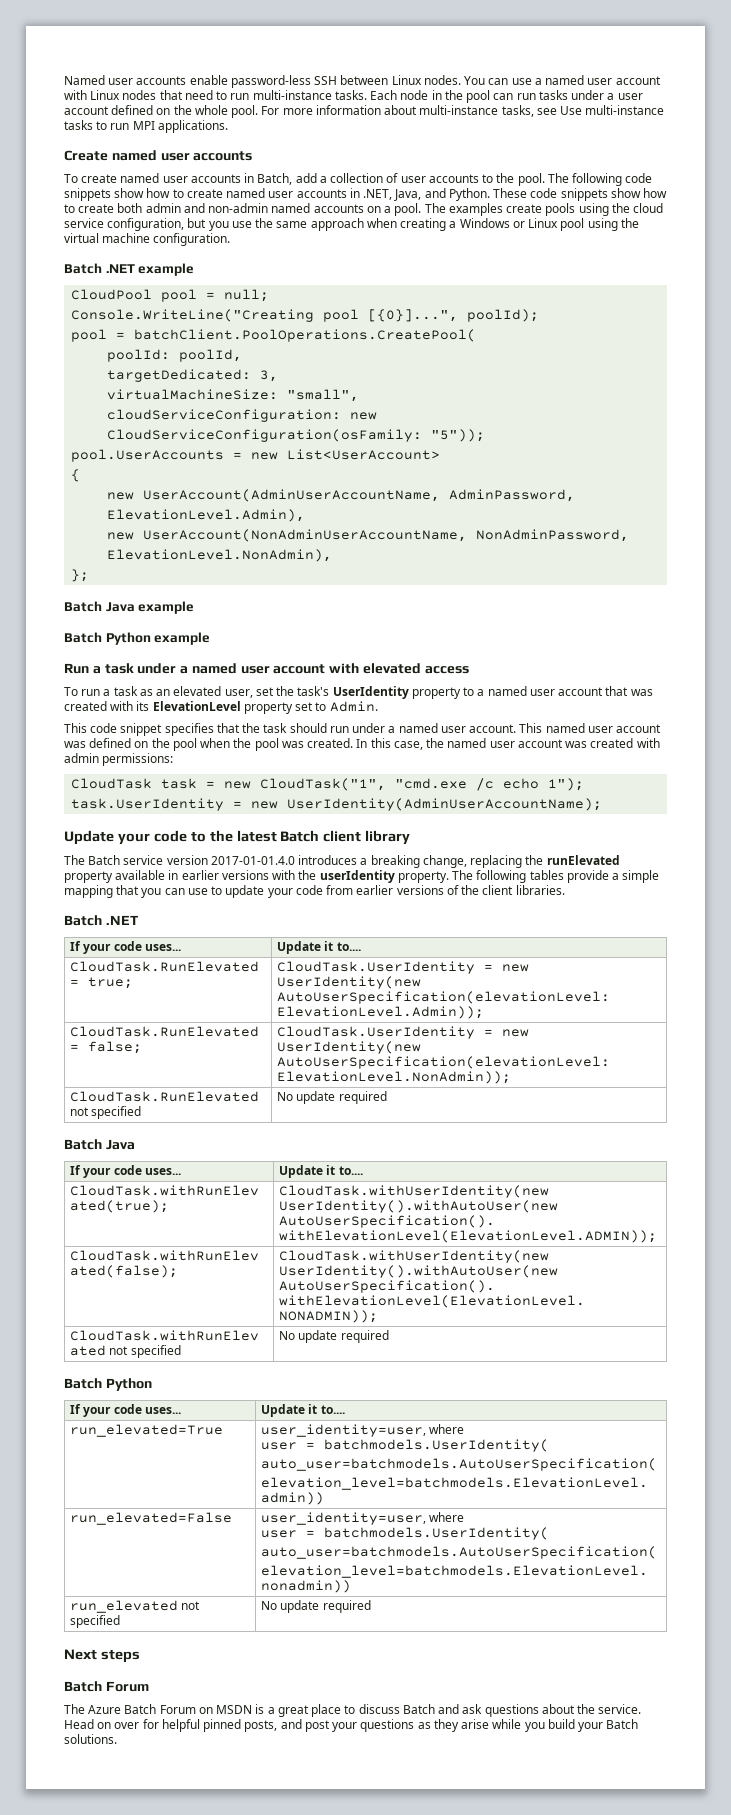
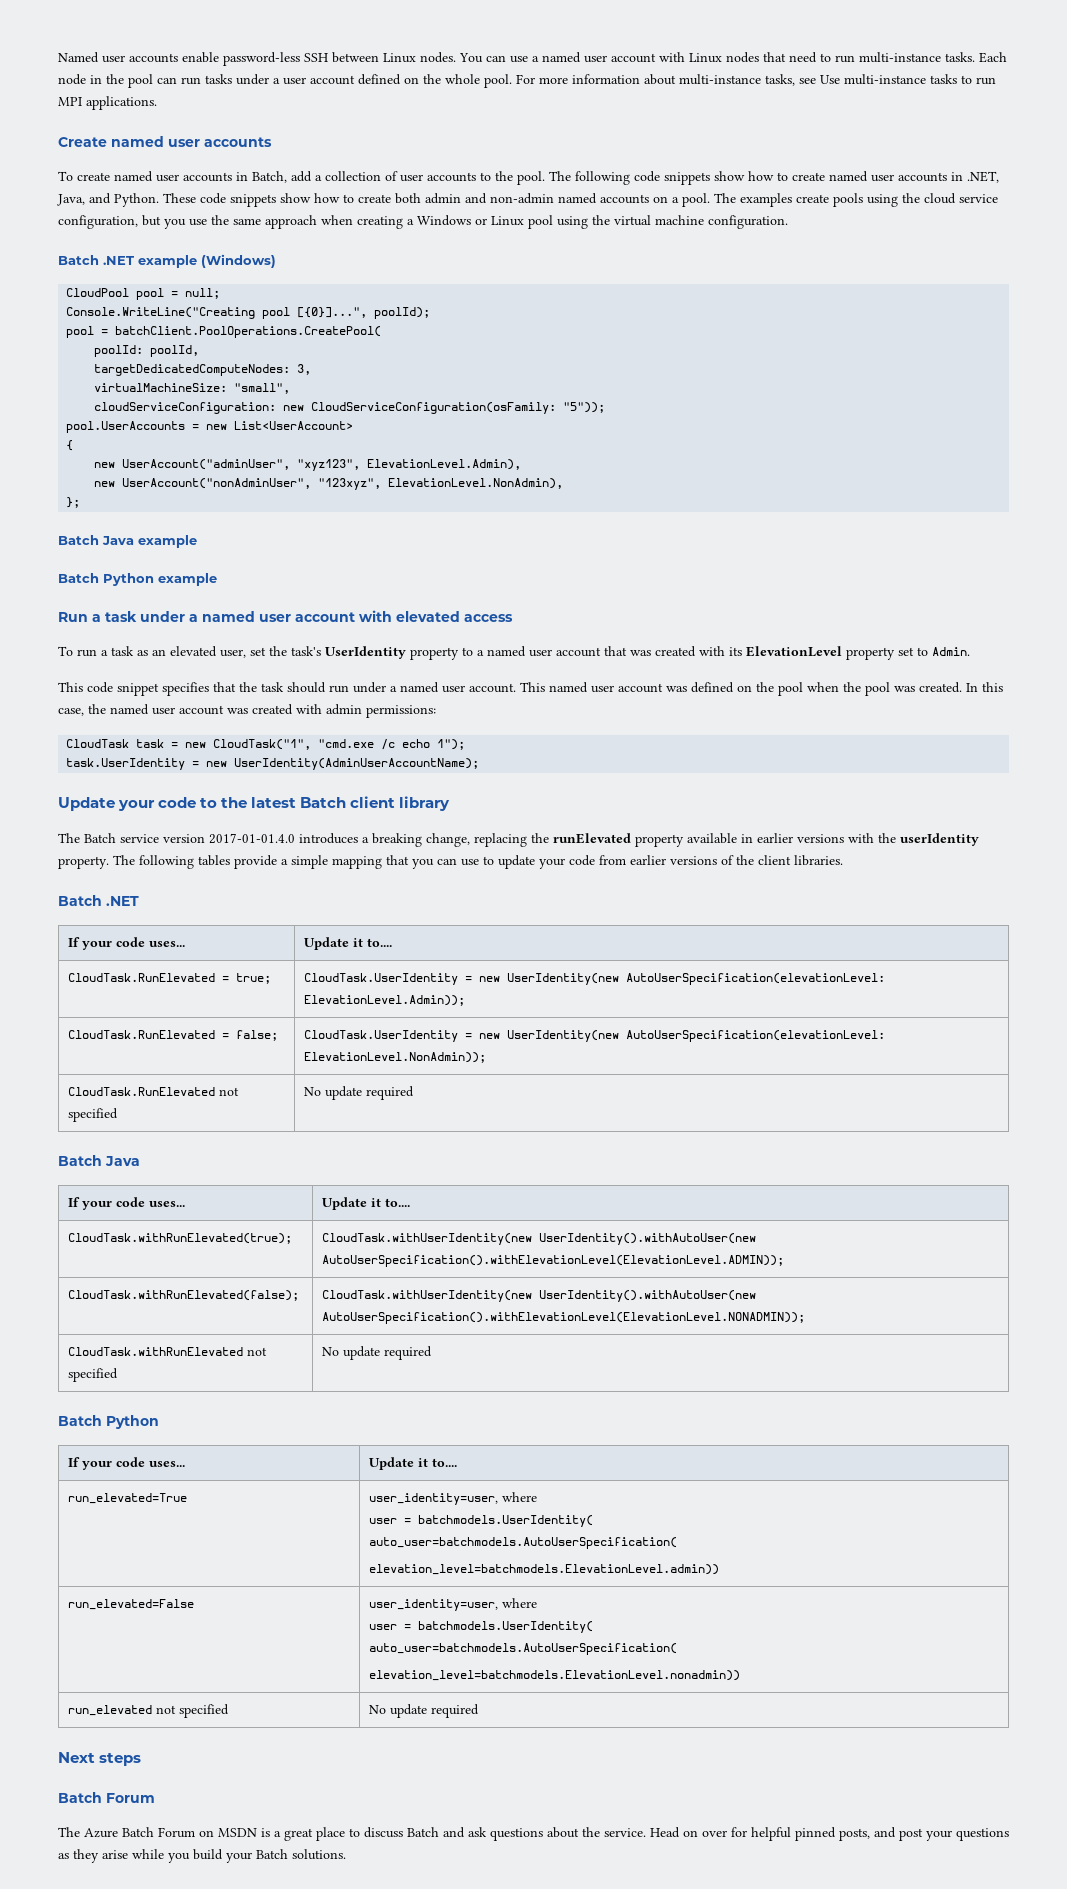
(195, 269) none -> [201,254,276,268] (Windows)
[107,369,252,382] targetDedicated: -> [94,364,291,376] targetDedicatedComputeNodes:
[143,489,576,502] UserAccount(AdminUserAccountName, AdminPassword, -> [122,459,361,471] UserAccount("adminUser", "xyz123",
[143,529,630,542] UserAccount(NonAdminUserAccountName, NonAdminPassword, -> [122,478,382,490] UserAccount("nonAdminUser", "123xyz",

